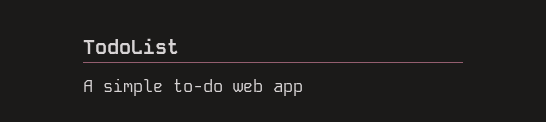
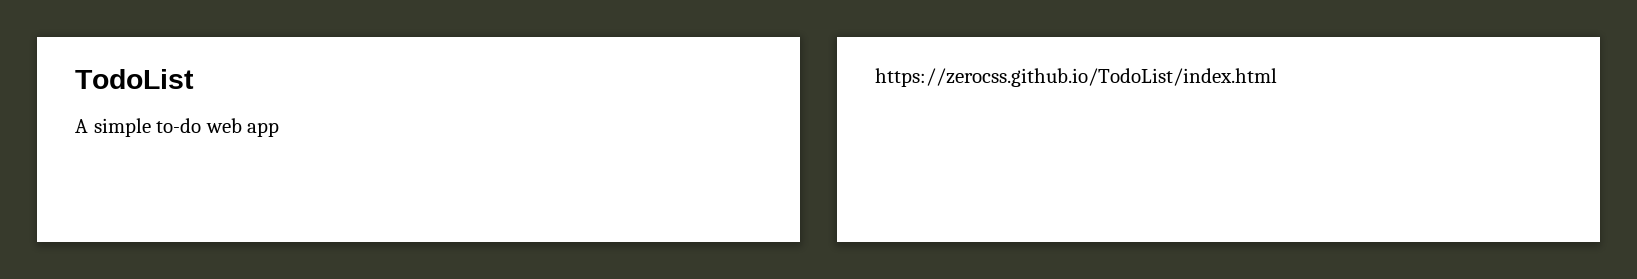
(303, 89) none -> [875,68,1277,87] // https://zerocss.github.io/TodoList/index.html

